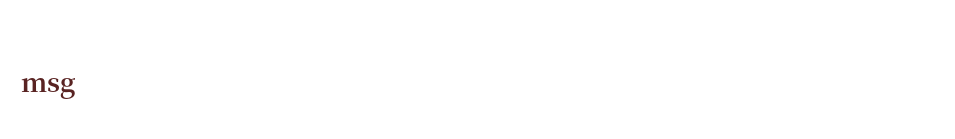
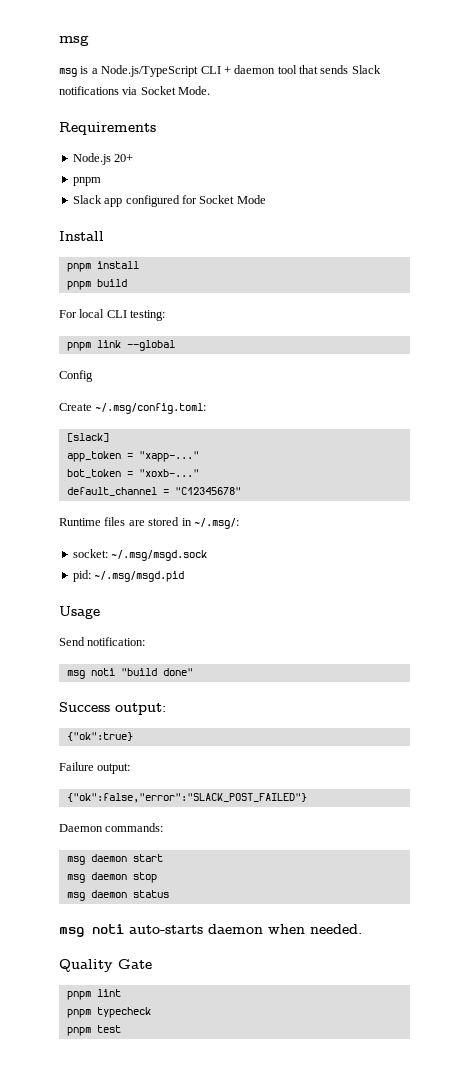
[21,78,76,99] msg -> [59,35,89,46] [59,65,381,77] [59,86,211,95] [59,122,156,135] [72,153,134,165] [72,177,101,186] [72,195,266,207] [59,231,104,241] [66,261,139,272] [66,279,127,290] [59,309,166,321] [66,340,175,351] [59,370,93,382] [59,403,207,414] [66,433,109,442] [66,451,199,462] [66,469,199,478] [66,487,241,496] [59,517,239,529] [72,549,208,561] [72,570,185,582] [59,606,100,619] [59,637,146,646] [66,668,193,679] [59,702,166,715] [66,732,133,741] [59,762,131,774] [66,793,307,803] [59,823,164,832] [66,854,163,865] [66,872,157,883] [66,890,169,901] [59,924,362,937] [59,959,152,972] [66,989,121,1000] [66,1007,151,1018] [66,1025,121,1036] msg // msg is a Node.js/TypeScript CLI + daemon tool that sends Slack notifications via Socket Mode. // Requirements // Node.js 20+ // pnpm // Slack app configured for Socket Mode // Install // pnpm install // pnpm build // For local CLI testing: // pnpm link --global // Config // Create ~/.msg/config.toml: // [slack] // app_token = "xapp-..." // bot_token = "xoxb-..." // default_channel = "C12345678" // Runtime files are stored in ~/.msg/: // socket: ~/.msg/msgd.sock // pid: ~/.msg/msgd.pid // Usage // Send notification: // msg noti "build done" // Success output: // {"ok":true} // Failure output: // {"ok":false,"error":"SLACK_POST_FAILED"} // Daemon commands: // msg daemon start // msg daemon stop // msg daemon status // msg noti auto-starts daemon when needed. // Quality Gate // pnpm lint // pnpm typecheck // pnpm test

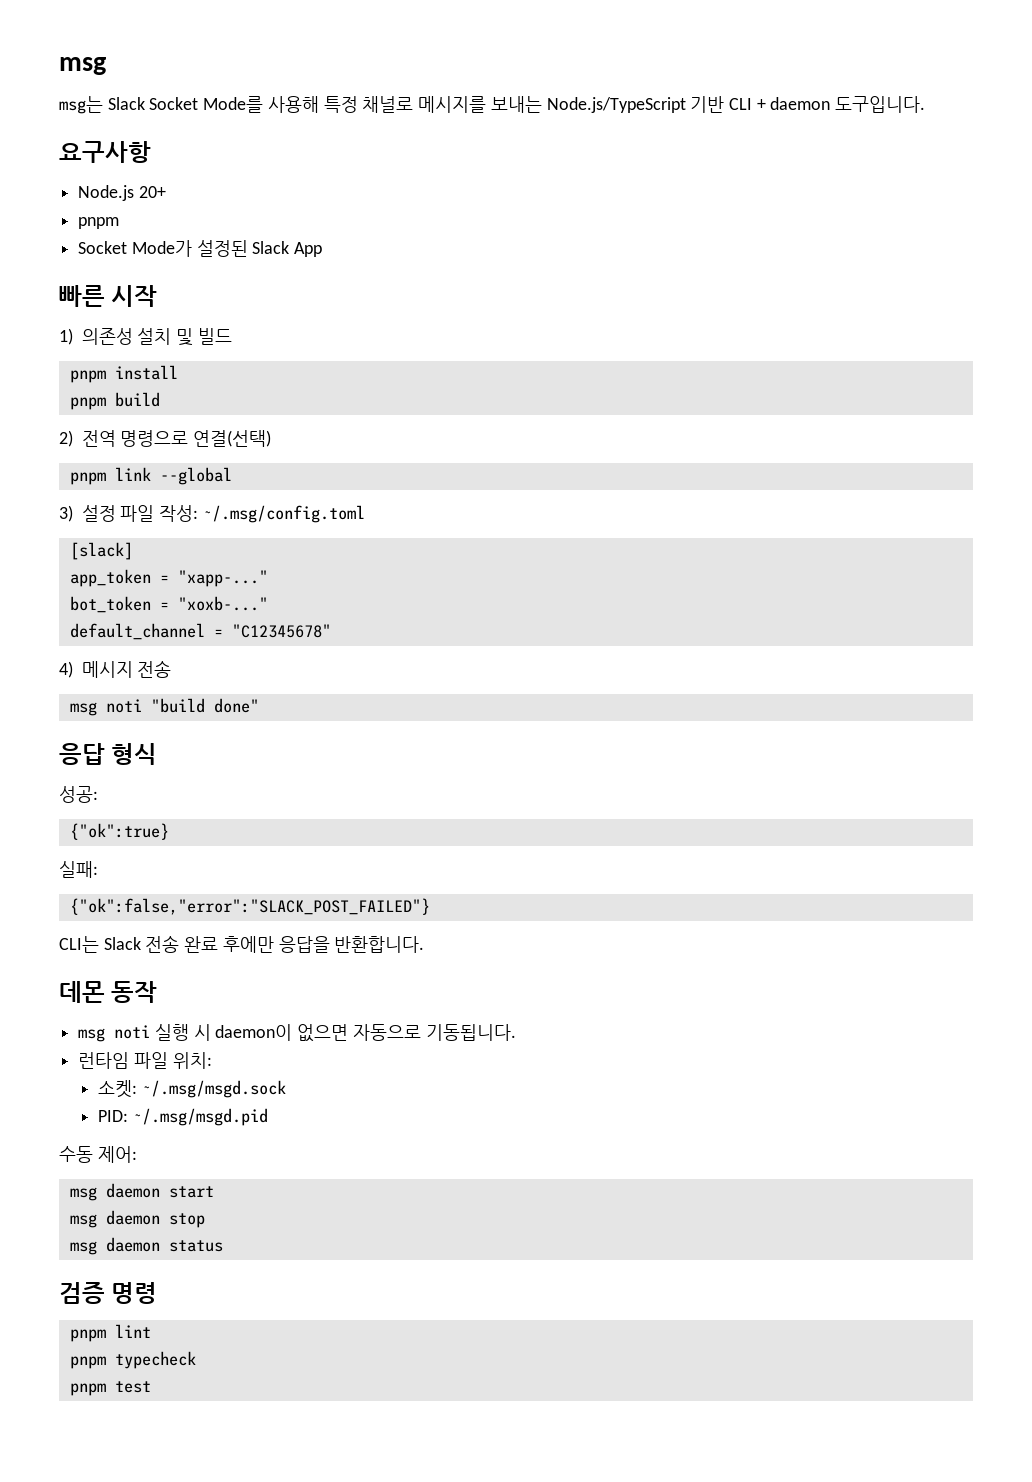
[59,65,381,77] [59,86,211,95] [59,122,156,135] [72,153,134,165] [72,177,101,186] [72,195,266,207] [59,231,104,241] msg is a Node.js/TypeScript CLI + daemon tool that sends Slack notifications via Socket Mode. // Requirements // Node.js 20+ // pnpm // Slack app configured for Socket Mode // Install -> [59,96,926,114] [59,141,151,163] [78,185,166,201] [78,217,120,229] [78,240,323,257] [59,285,158,307] [59,328,232,346] msg는 Slack Socket Mode를 사용해 특정 채널로 메시지를 보내는 Node.js/TypeScript 기반 CLI + daemon 도구입니다. // 요구사항 // Node.js 20+ // pnpm // Socket Mode가 설정된 Slack App // 빠른 시작 // 1) 의존성 설치 및 빌드
[59,309,166,321] For local CLI testing: -> [59,430,272,447] 2) 전역 명령으로 연결(선택)
[59,370,93,382] [59,403,207,414] Config // Create ~/.msg/config.toml: -> [59,505,365,523] 3) 설정 파일 작성: ~/.msg/config.toml
[59,517,239,529] [72,549,208,561] [72,570,185,582] [59,606,100,619] [59,637,146,646] Runtime files are stored in ~/.msg/: // socket: ~/.msg/msgd.sock // pid: ~/.msg/msgd.pid // Usage // Send notification: -> [59,660,172,678] 4) 메시지 전송
[59,702,166,715] Success output: -> [59,743,158,765] [59,786,98,803] 응답 형식 // 성공:
[59,762,131,774] Failure output: -> [59,861,98,878] 실패:
[59,823,164,832] Daemon commands: -> [59,935,425,953] [59,981,158,1003] [78,1024,516,1042] [78,1052,212,1069] [98,1080,286,1098] [98,1108,268,1126] [59,1146,137,1163] CLI는 Slack 전송 완료 후에만 응답을 반환합니다. // 데몬 동작 // msg noti 실행 시 daemon이 없으면 자동으로 기동됩니다. // 런타임 파일 위치: // 소켓: ~/.msg/msgd.sock // PID: ~/.msg/msgd.pid // 수동 제어:
[59,924,362,937] [59,959,152,972] msg noti auto-starts daemon when needed. // Quality Gate -> [59,1282,158,1304] 검증 명령

